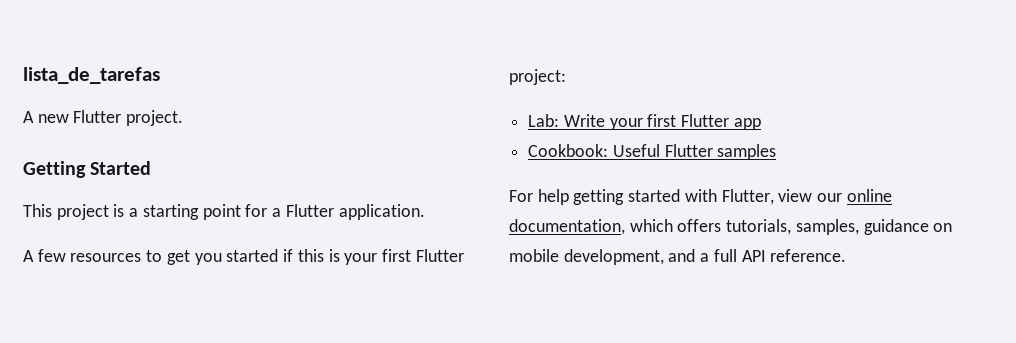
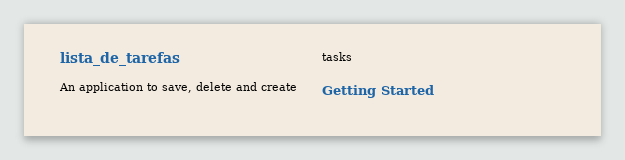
[23,110,184,126] [23,161,152,178] [23,204,425,220] [23,249,464,265] [509,69,566,85] [528,114,761,130] [528,144,777,160] [509,189,892,205] [509,219,953,235] [509,249,847,265] A new Flutter project. // Getting Started // This project is a starting point for a Flutter application. // A few resources to get you started if this is your first Flutter project: // Lab: Write your first Flutter app // Cookbook: Useful Flutter samples // For help getting started with Flutter, view our online documentation, which offers tutorials, samples, guidance on mobile development, and a full API reference. -> [59,82,297,93] [322,52,352,61] [322,85,434,98] An application to save, delete and create tasks // Getting Started

